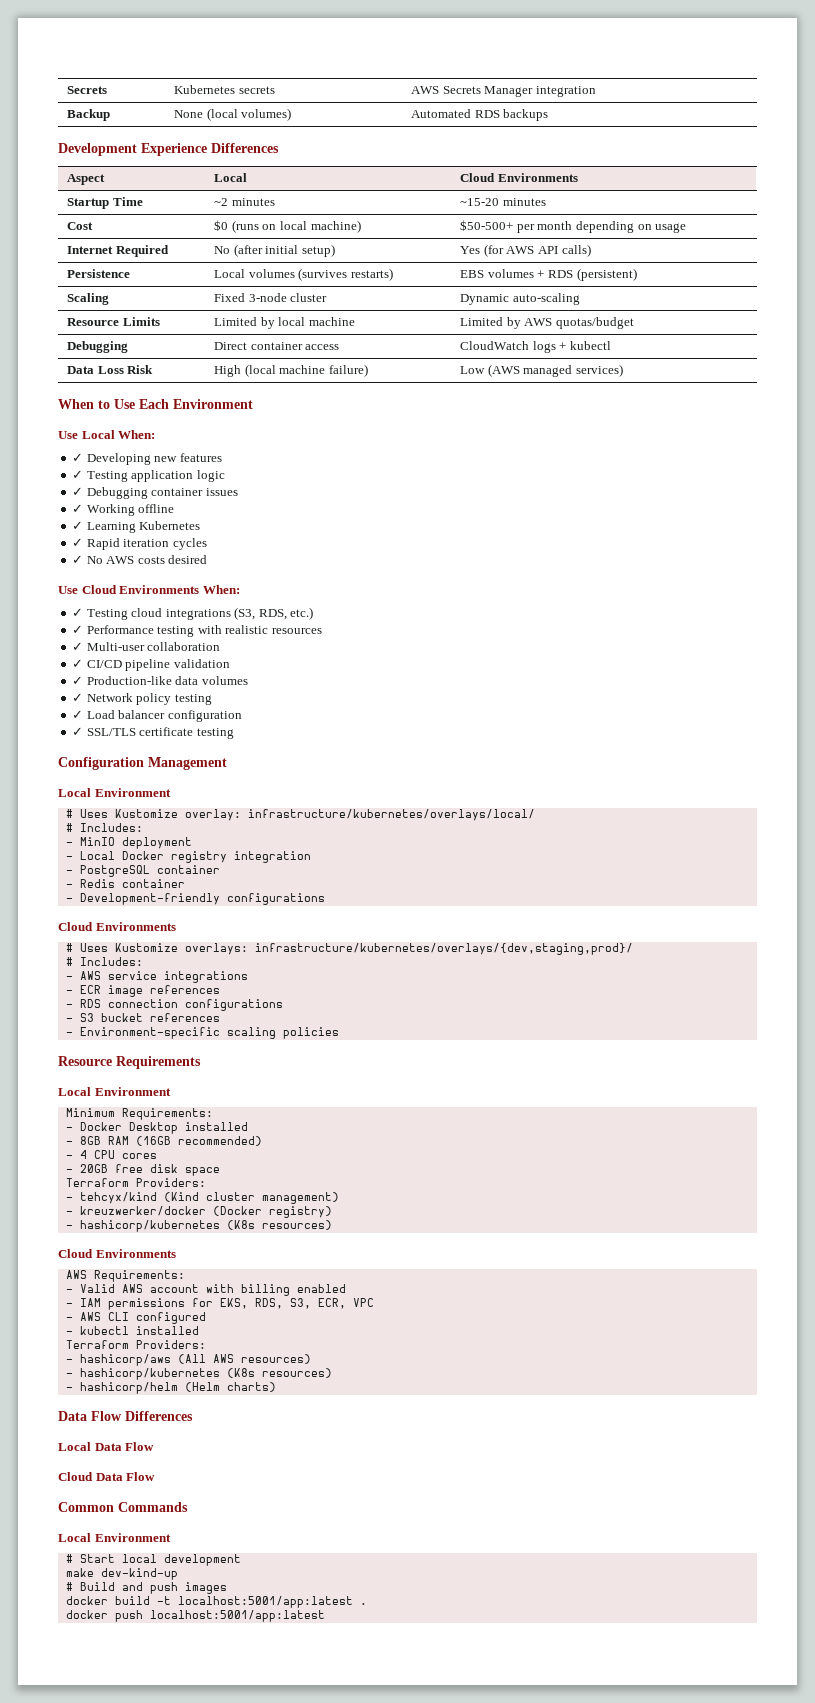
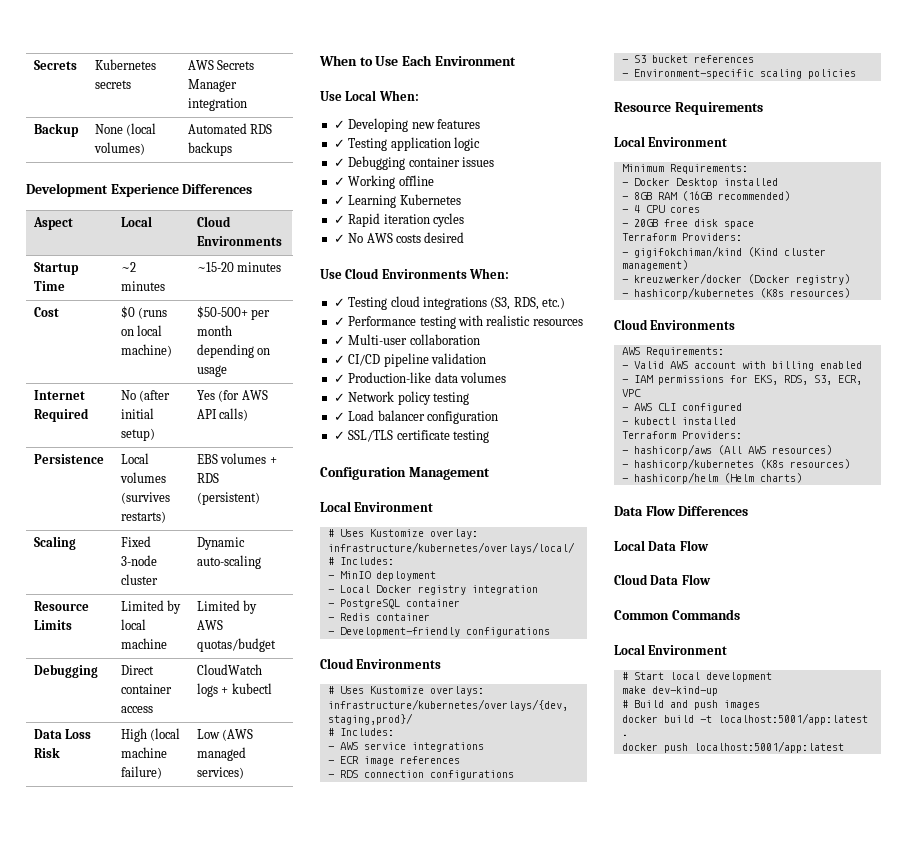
[79,1192,157,1204] tehcyx/kind -> [633,246,742,258] gigifokchiman/kind

